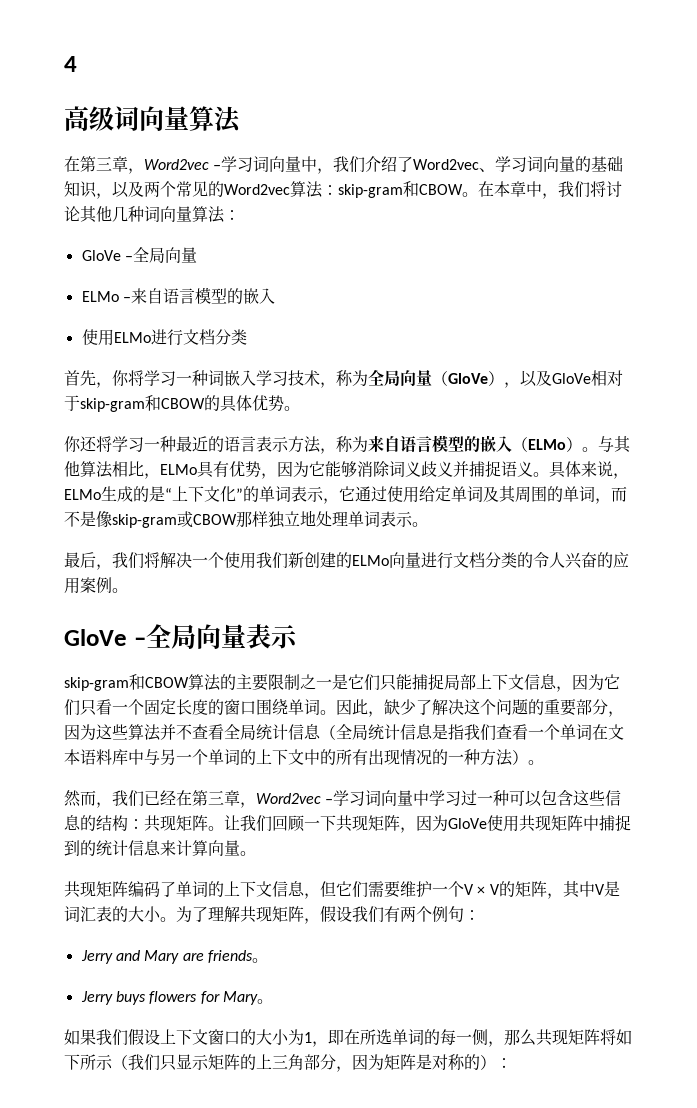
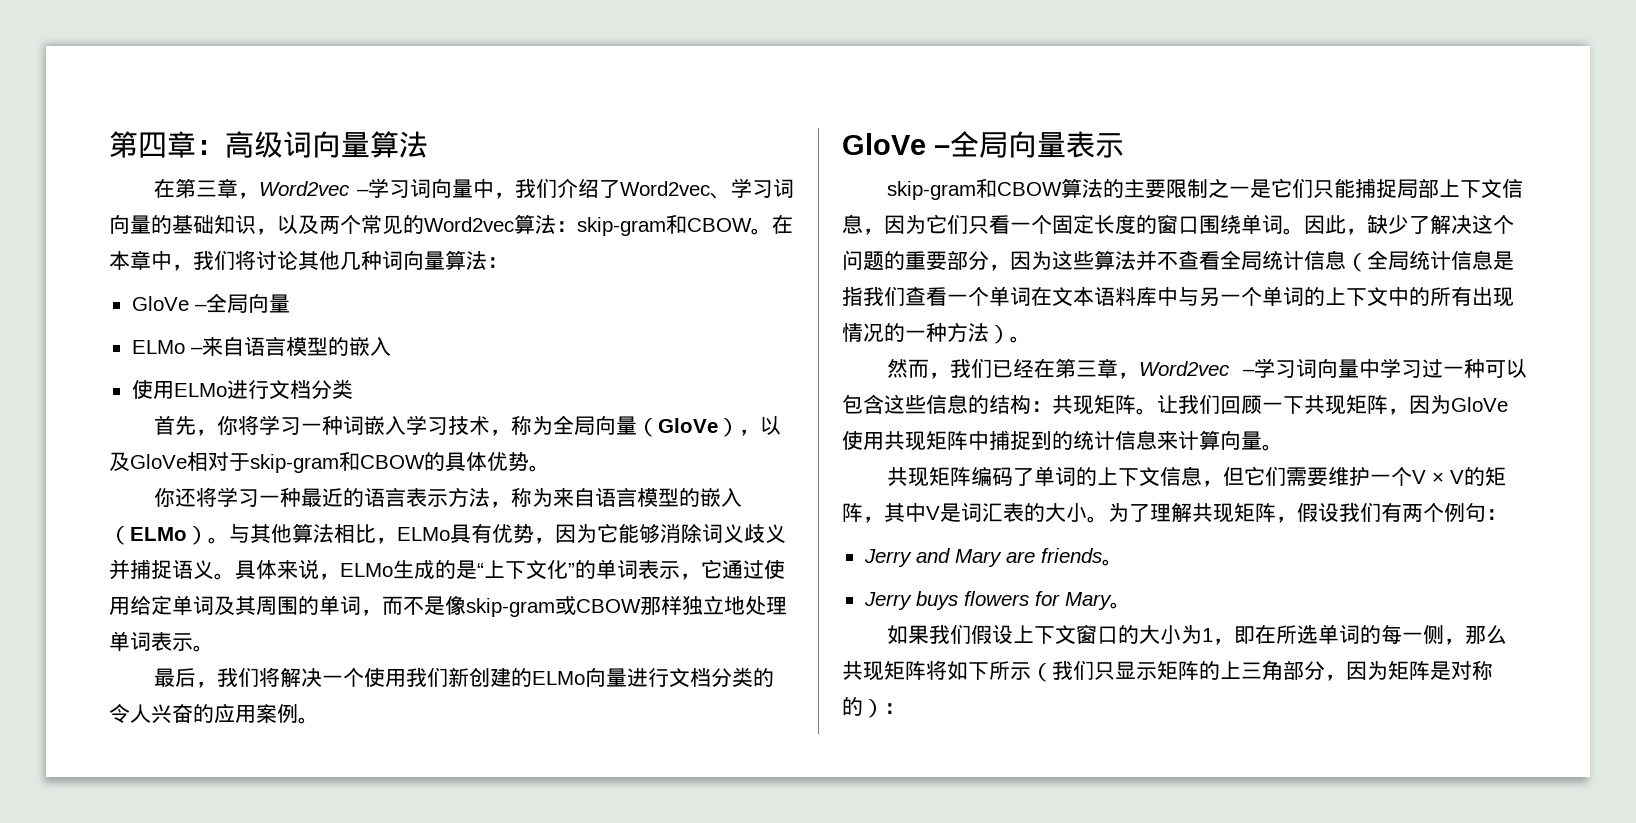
[64,56,77,72] 4 // -> [109,131,225,158] 第四章：

